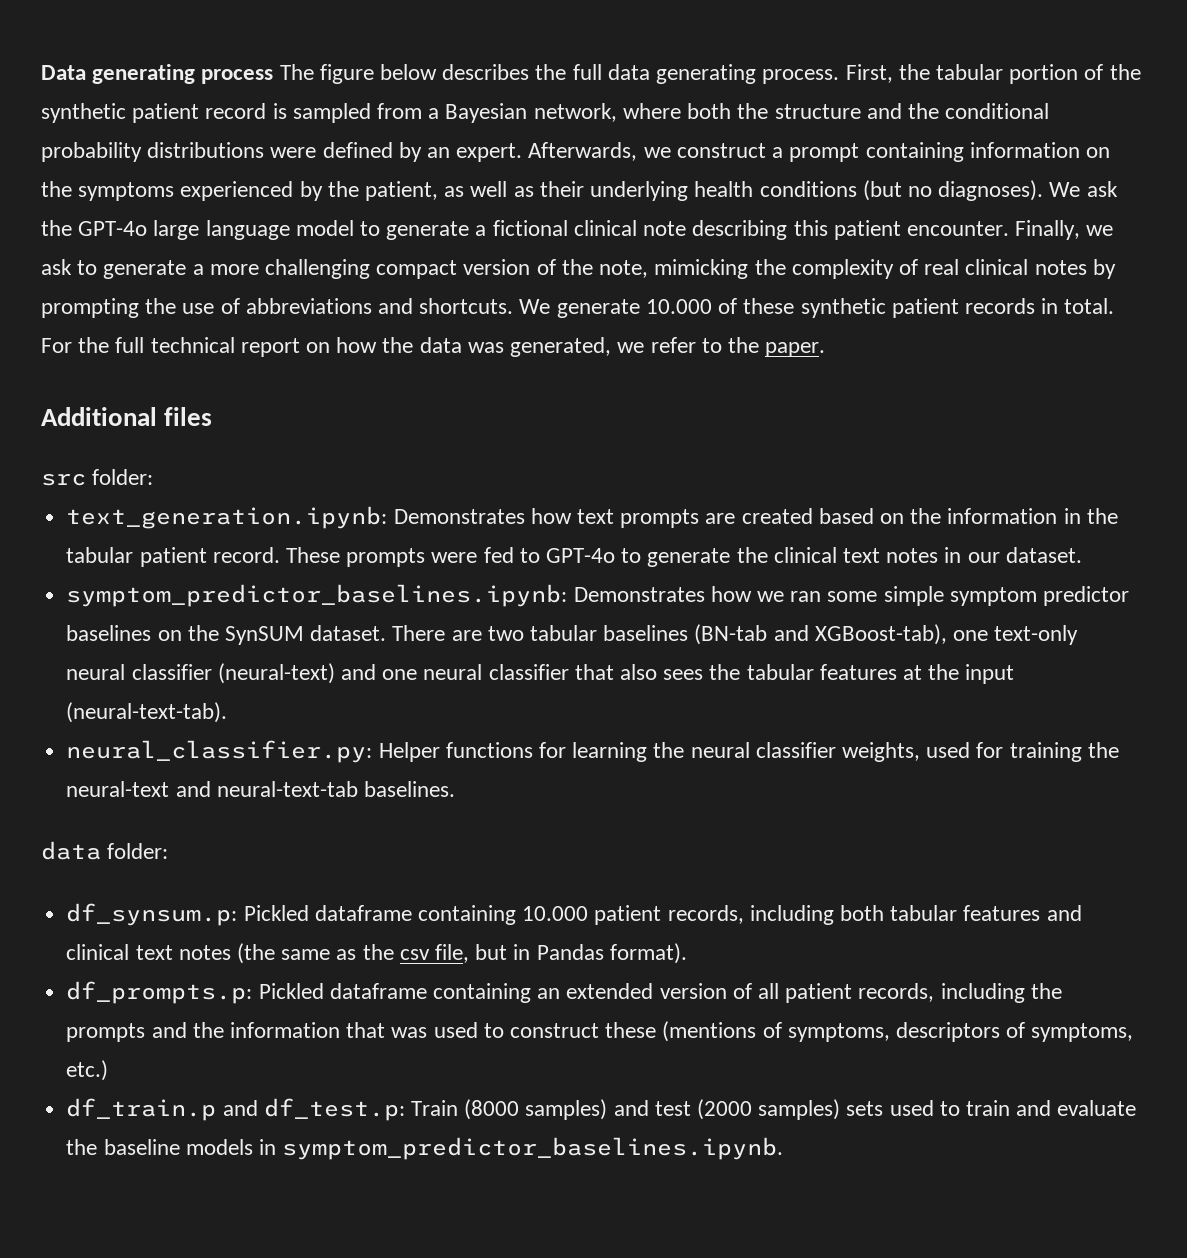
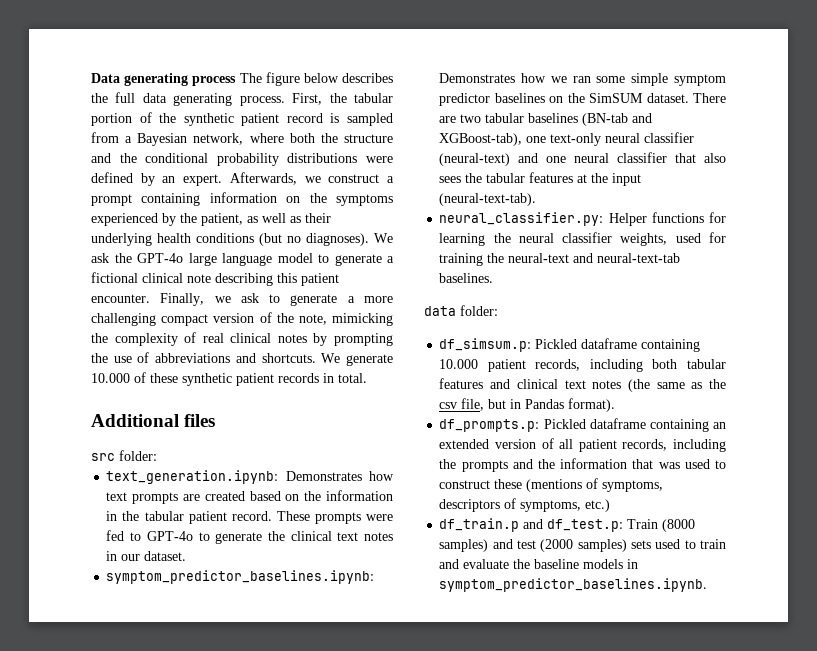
[41,337,826,357] For the full technical report on how the data was generated, we refer to the paper. -> (367, 378) none
[224,626,304,645] SynSUM -> [589,93,644,103] SimSUM
[66,903,238,926] df_synsum.p: -> [439,338,532,352] df_simsum.p:

